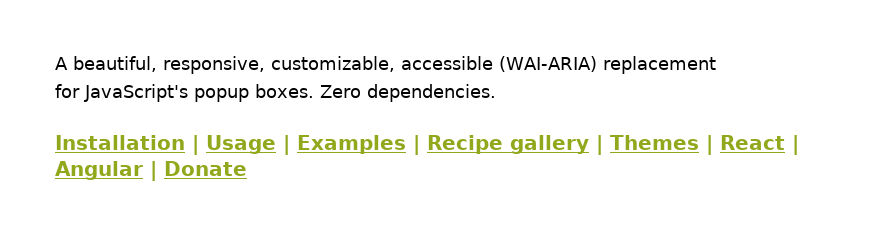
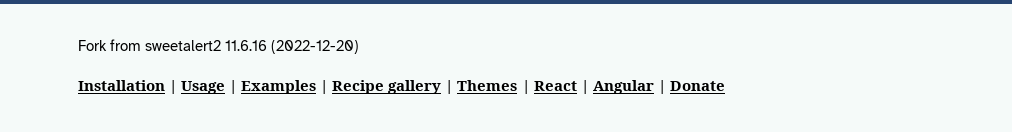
[55,56,716,74] [55,84,496,102] A beautiful, responsive, customizable, accessible (WAI-ARIA) replacement // for JavaScript's popup boxes. Zero dependencies. -> [78,39,359,54] Fork from sweetalert2 11.6.16 (2022-12-20)

